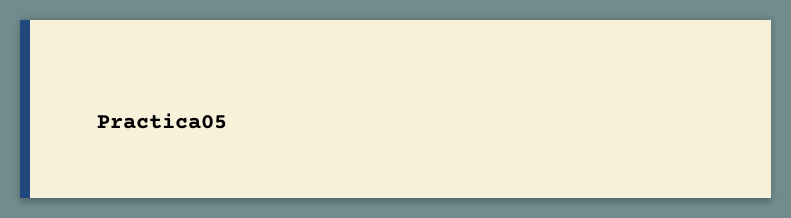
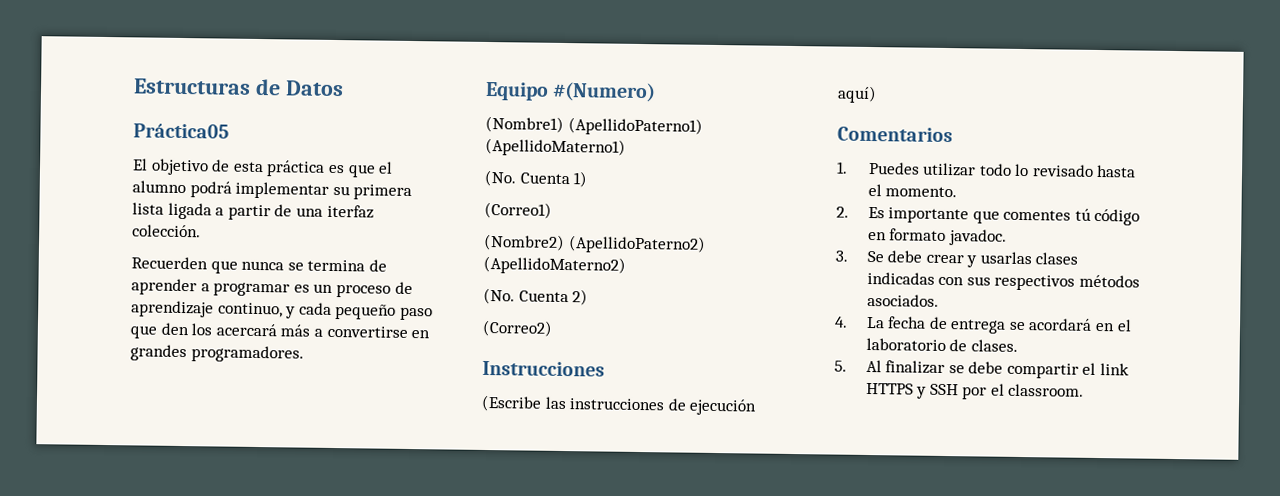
[97,113,227,129] Practica05 -> [133,78,344,97] [133,123,229,139] [132,158,394,178] [132,180,413,201] [132,202,374,221] [132,224,201,238] [131,256,387,274] [131,278,413,298] [131,300,433,321] [130,322,431,339] [130,344,304,363] [485,81,657,103] [485,115,703,136] [485,137,626,157] [484,169,588,188] [484,201,552,219] [483,233,706,254] [483,255,626,275] [483,287,589,306] [482,319,553,337] [482,360,605,377] [481,394,758,416] [837,85,877,104] [837,126,953,143] [836,161,1137,178] [867,183,958,198] [836,206,1141,226] [867,228,1007,246] [835,250,1079,268] [866,271,1140,291] [866,293,939,307] [834,316,1132,334] [865,337,1018,352] [834,359,1130,379] [865,382,1085,400] Estructuras de Datos // Práctica05 // El objetivo de esta práctica es que el alumno podrá implementar su primera lista ligada a partir de una iterfaz colección. // Recuerden que nunca se termina de aprender a programar es un proceso de aprendizaje continuo, y cada pequeño paso que den los acercará más a convertirse en grandes programadores. // Equipo #(Numero) // (Nombre1) (ApellidoPaterno1) (ApellidoMaterno1) // (No. Cuenta 1) // (Correo1) // (Nombre2) (ApellidoPaterno2) (ApellidoMaterno2) // (No. Cuenta 2) // (Correo2) // Instrucciones // (Escribe las instrucciones de ejecución aquí) // Comentarios // 1. Puedes utilizar todo lo revisado hasta el momento. // 2. Es importante que comentes tú código en formato javadoc. // 3. Se debe crear y usarlas clases indicadas con sus respectivos métodos asociados. // 4. La fecha de entrega se acordará en el laboratorio de clases. // 5. Al finalizar se debe compartir el link HTTPS y SSH por el classroom.

